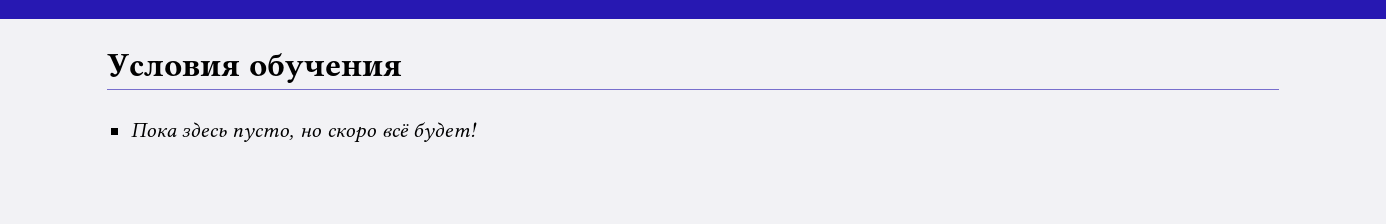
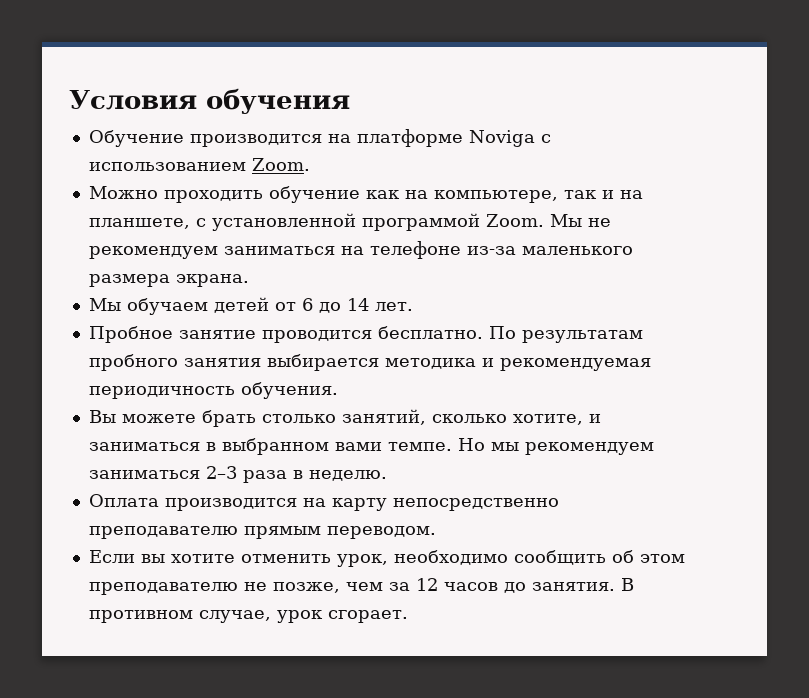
[130,122,478,143] Пока здесь пусто, но скоро всё будет! -> [88,129,551,147] [88,158,310,171] [88,186,643,203] [88,213,611,231] [88,241,633,259] [88,274,249,287] [88,297,413,315] [88,326,643,343] [88,354,651,371] [88,382,338,399] [88,409,601,427] [88,438,654,455] [88,466,387,483] [88,494,559,511] [88,526,436,539] [88,550,685,567] [88,578,634,595] [88,610,408,623] Обучение производится на платформе Noviga с использованием Zoom. // Можно проходить обучение как на компьютере, так и на планшете, с установленной программой Zoom. Мы не рекомендуем заниматься на телефоне из-за маленького размера экрана. // Мы обучаем детей от 6 до 14 лет. // Пробное занятие проводится бесплатно. По результатам пробного занятия выбирается методика и рекомендуемая периодичность обучения. // Вы можете брать столько занятий, сколько хотите, и заниматься в выбранном вами темпе. Но мы рекомендуем заниматься 2–3 раза в неделю. // Оплата производится на карту непосредственно преподавателю прямым переводом. // Если вы хотите отменить урок, необходимо сообщить об этом преподавателю не позже, чем за 12 часов до занятия. В противном случае, урок сгорает.

